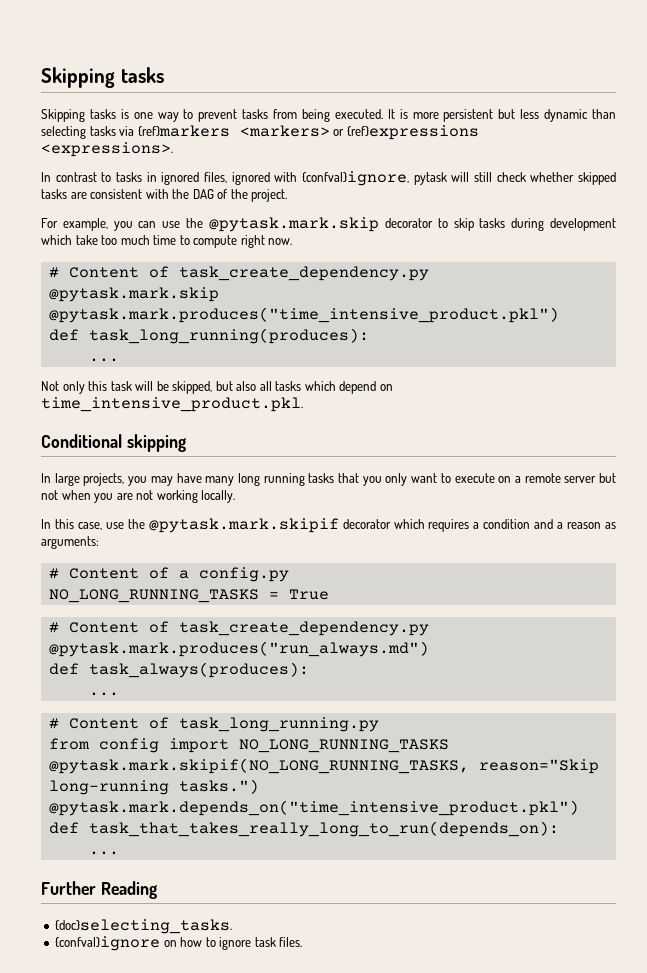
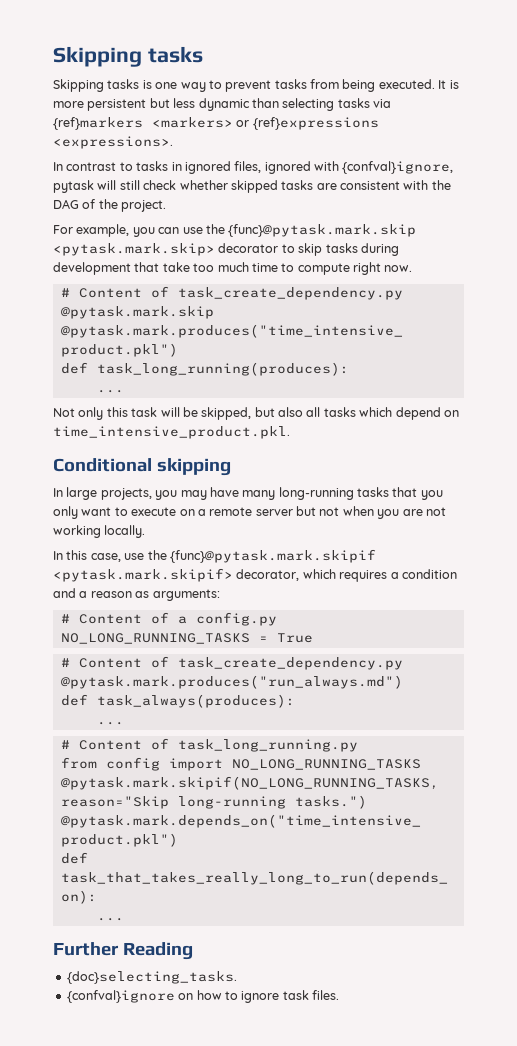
[208,217,379,232] @pytask.mark.skip -> [228,224,417,237] [53,243,215,256] {func}@pytask.mark.skip <pytask.mark.skip>
[41,235,72,245] which -> [134,262,160,272] that
[237,473,305,486] long running -> [278,487,354,500] long-running
[148,518,391,533] @pytask.mark.skipif decorator -> [169,549,376,563] [53,568,300,582] {func}@pytask.mark.skipif <pytask.mark.skipif> decorator,

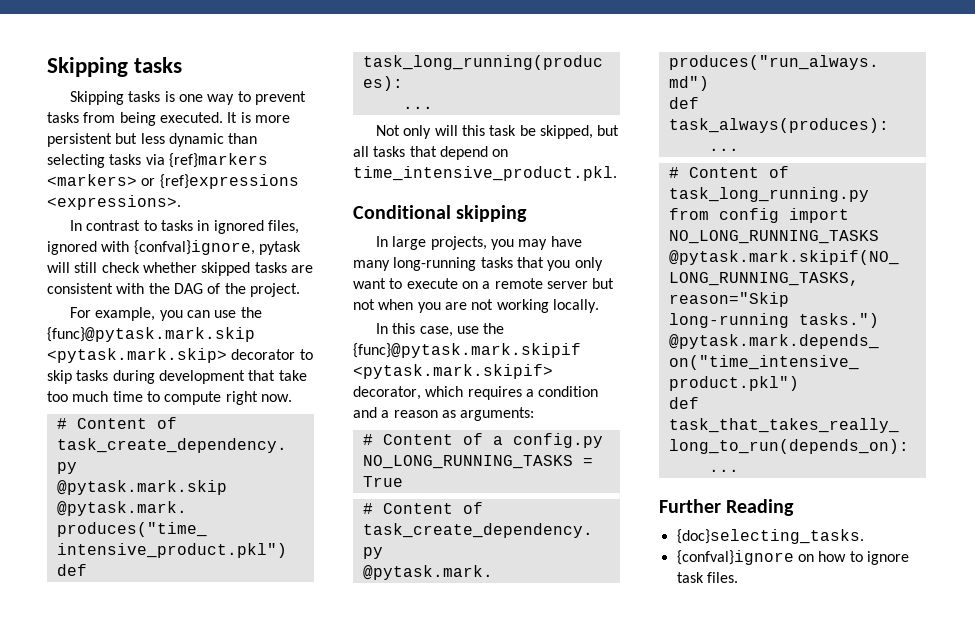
(104, 413) none -> [434,125,458,136] will
[160,407,180,417] will -> (517, 130) none
[278,407,303,417] also -> (620, 130) none
[359,407,393,417] which -> [409,146,437,157] that

